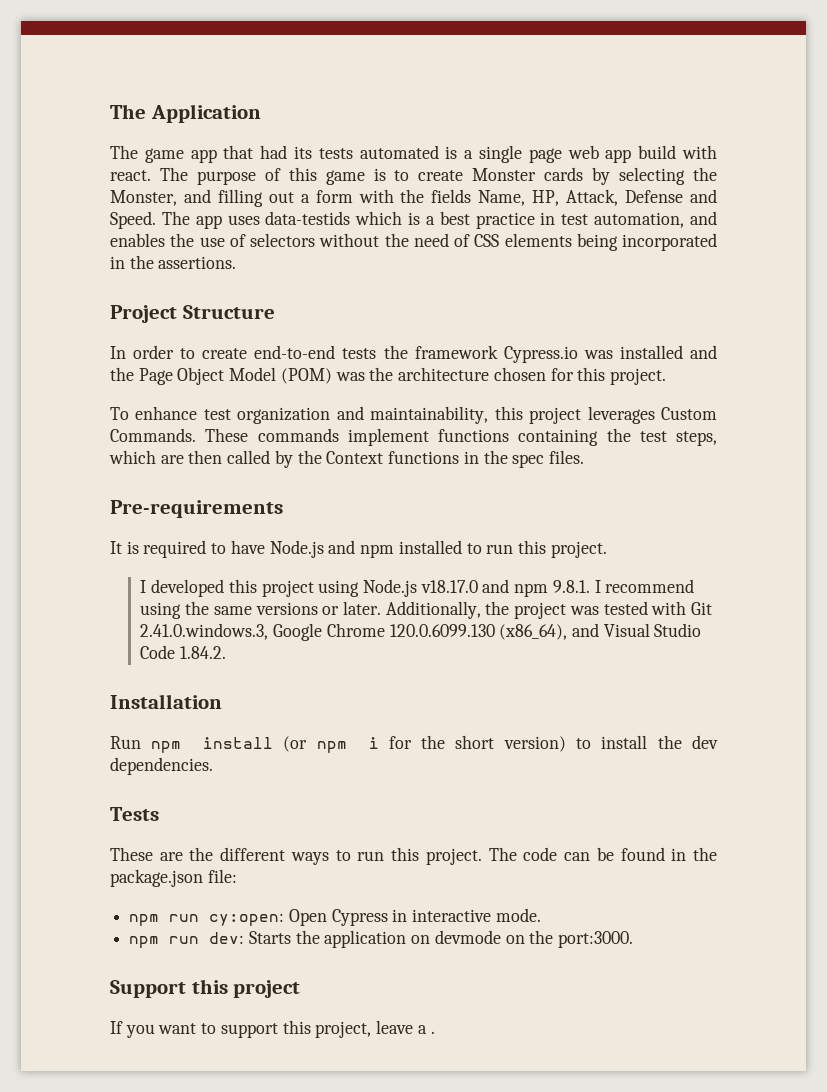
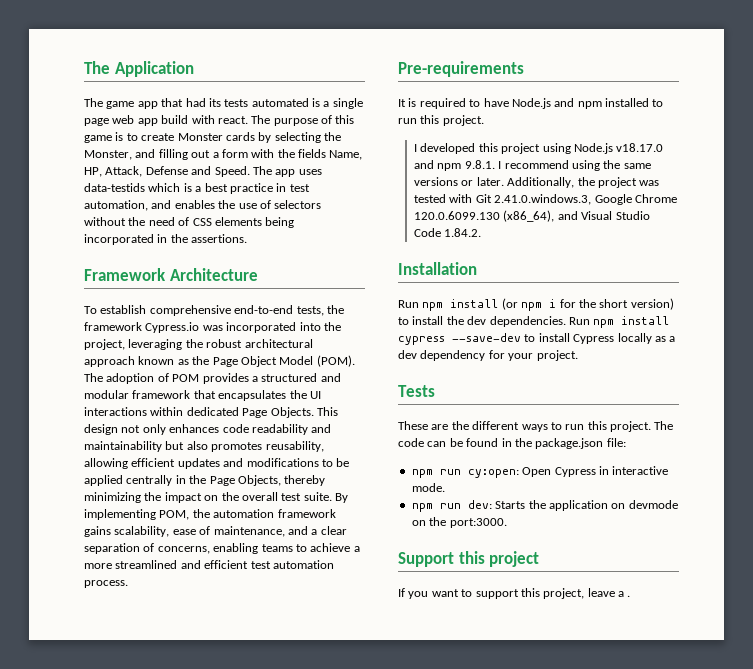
[110,305,275,323] [110,345,717,363] [110,367,666,385] [110,406,718,424] [110,428,717,446] [109,450,584,468] Project Structure // In order to create end-to-end tests the framework Cypress.io was installed and the Page Object Model (POM) was the architecture chosen for this project. // To enhance test organization and maintainability, this project leverages Custom Commands. These commands implement functions containing the test steps, which are then called by the Context functions in the spec files. -> [84,268,258,281] [84,305,344,316] [84,322,341,333] [84,339,313,350] [84,355,355,367] [84,373,341,384] [84,390,321,401] [84,407,338,418] [84,424,332,435] [84,441,324,452] [84,458,350,469] [84,475,326,486] [84,492,348,503] [84,509,336,520] [84,526,347,537] [84,543,360,554] [84,560,334,569] [84,580,128,588] Framework Architecture // To establish comprehensive end-to-end tests, the framework Cypress.io was incorporated into the project, leveraging the robust architectural approach known as the Page Object Model (POM). The adoption of POM provides a structured and modular framework that encapsulates the UI interactions within dedicated Page Objects. This design not only enhances code readability and maintainability but also promotes reusability, allowing efficient updates and modifications to be applied centrally in the Page Objects, thereby minimizing the impact on the overall test suite. By implementing POM, the automation framework gains scalability, ease of maintenance, and a clear separation of concerns, enabling teams to achieve a more streamlined and efficient test automation process.
(213, 766) none -> [568,316,670,328] [398,333,676,345] [398,350,578,361] Run npm install cypress --save-dev to install Cypress locally as a dev dependency for your project.

